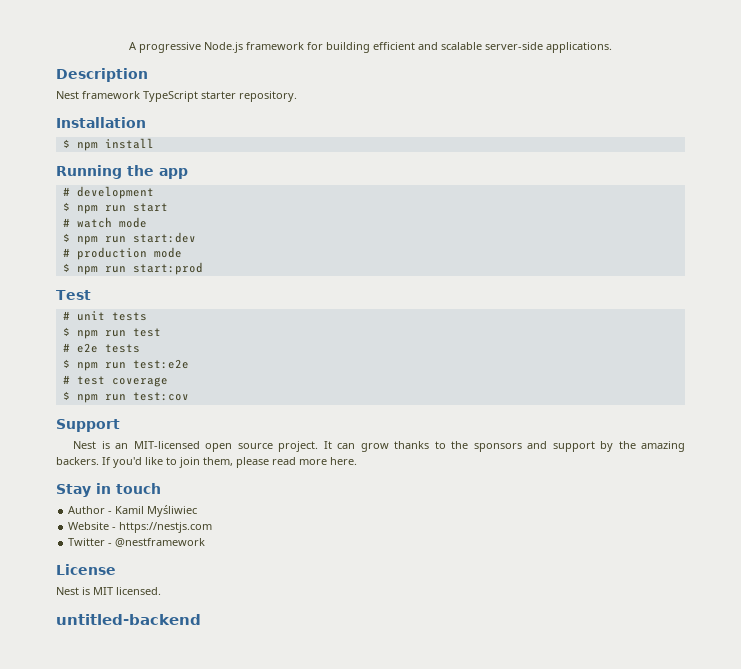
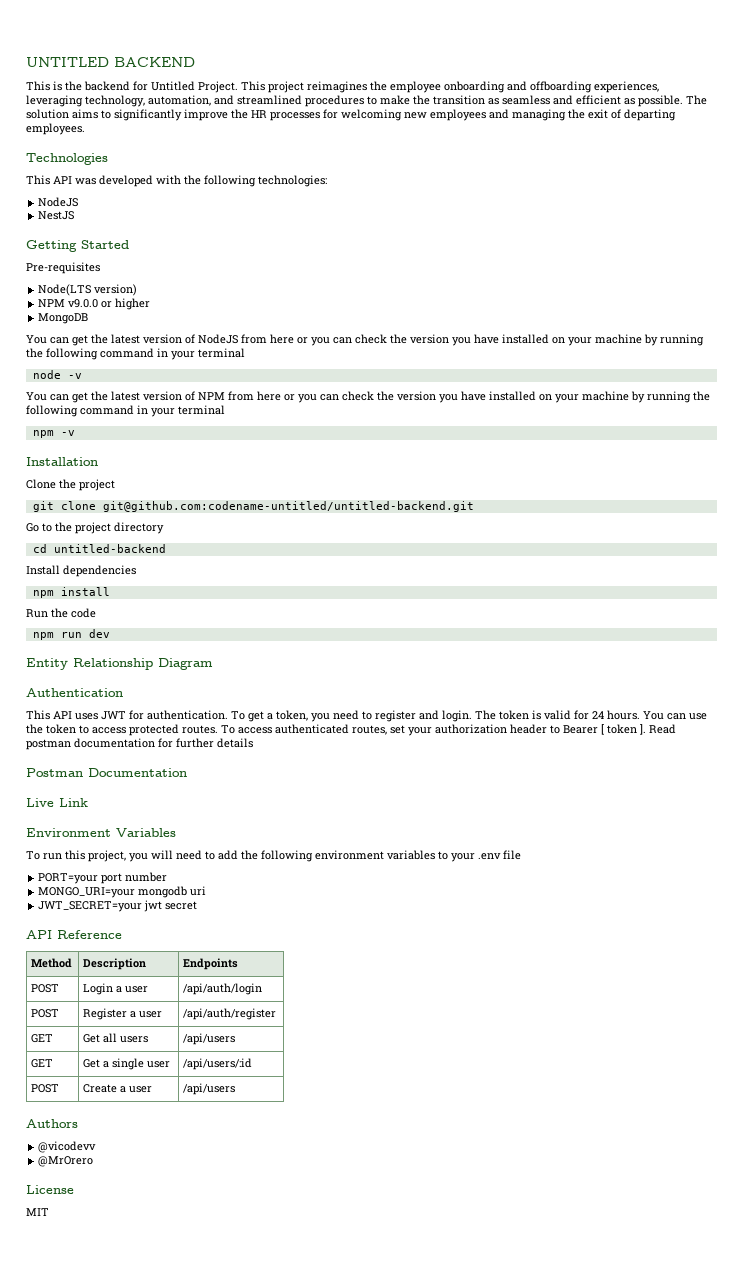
[129,42,612,53] [56,68,148,82] [56,91,297,102] [56,117,146,128] [62,138,154,151] [56,165,188,179] [62,186,154,199] [62,202,168,214] [62,217,147,228] [62,232,196,245] [62,247,182,260] [62,262,203,275] [56,290,91,300] [62,311,147,321] [62,327,161,339] [62,343,140,353] [62,359,189,371] [62,375,168,387] [62,391,189,403] [56,419,120,432] [73,441,686,452] [56,457,357,468] [56,483,161,497] [68,505,198,517] [68,522,213,533] [68,538,206,547] [56,564,116,575] [56,587,161,595] [56,614,201,625] A progressive Node.js framework for building efficient and scalable server-side applications. // Description // Nest framework TypeScript starter repository. // Installation // $ npm install // Running the app // # development // $ npm run start // # watch mode // $ npm run start:dev // # production mode // $ npm run start:prod // Test // # unit tests // $ npm run test // # e2e tests // $ npm run test:e2e // # test coverage // $ npm run test:cov // Support // Nest is an MIT-licensed open source project. It can grow thanks to the sponsors and support by the amazing backers. If you'd like to join them, please read more here. // Stay in touch // Author - Kamil Myśliwiec // Website - https://nestjs.com // Twitter - @nestframework // License // Nest is MIT licensed. // untitled-backend -> [26,57,195,67] [26,81,659,93] [26,95,707,107] [26,109,676,121] [26,123,85,135] [26,153,108,165] [26,175,327,187] [38,197,79,207] [38,211,75,220] [26,240,129,252] [26,262,100,274] [38,284,138,296] [38,298,151,310] [38,313,89,324] [26,334,704,346] [26,348,245,360] [32,370,82,379] [26,391,710,403] [26,405,225,417] [32,430,75,438] [26,457,98,466] [26,479,115,491] [32,501,474,512] [26,522,164,534] [32,544,166,553] [26,565,136,577] [32,587,110,598] [26,608,96,618] [32,629,110,640] [26,658,213,670] [26,688,123,697] [26,710,707,722] [26,724,676,736] [26,738,253,750] [26,768,187,777] [26,798,88,807] [26,828,176,837] [26,850,521,862] [38,872,168,884] [38,886,207,898] [38,900,198,912] [26,930,122,939] [31,958,73,968] [83,958,147,970] [183,958,239,970] [31,984,60,993] [83,983,149,995] [183,983,263,995] [31,1009,60,1018] [83,1008,163,1020] [183,1008,277,1020] [31,1034,54,1043] [83,1033,149,1043] [183,1033,236,1045] [31,1059,54,1068] [83,1058,171,1070] [183,1058,253,1070] [31,1084,60,1093] [83,1084,153,1093] [183,1083,236,1095] [26,1119,78,1128] [38,1141,97,1153] [38,1156,94,1167] [26,1185,74,1194] [26,1208,49,1216] UNTITLED BACKEND // This is the backend for Untitled Project. This project reimagines the employee onboarding and offboarding experiences, leveraging technology, automation, and streamlined procedures to make the transition as seamless and efficient as possible. The solution aims to significantly improve the HR processes for welcoming new employees and managing the exit of departing employees. // Technologies // This API was developed with the following technologies: // NodeJS // NestJS // Getting Started // Pre-requisites // Node(LTS version) // NPM v9.0.0 or higher // MongoDB // You can get the latest version of NodeJS from here or you can check the version you have installed on your machine by running the following command in your terminal // node -v // You can get the latest version of NPM from here or you can check the version you have installed on your machine by running the following command in your terminal // npm -v // Installation // Clone the project // git clone git@github.com:codename-untitled/untitled-backend.git // Go to the project directory // cd untitled-backend // Install dependencies // npm install // Run the code // npm run dev // Entity Relationship Diagram // Authentication // This API uses JWT for authentication. To get a token, you need to register and login. The token is valid for 24 hours. You can use the token to access protected routes. To access authenticated routes, set your authorization header to Bearer [ token ]. Read postman documentation for further details // Postman Documentation // Live Link // Environment Variables // To run this project, you will need to add the following environment variables to your .env file // PORT=your port number // MONGO_URI=your mongodb uri // JWT_SECRET=your jwt secret // API Reference // Method | Description | Endpoints // POST | Login a user | /api/auth/login // POST | Register a user | /api/auth/register // GET | Get all users | /api/users // GET | Get a single user | /api/users/:id // POST | Create a user | /api/users // Authors // @vicodevv // @MrOrero // License // MIT

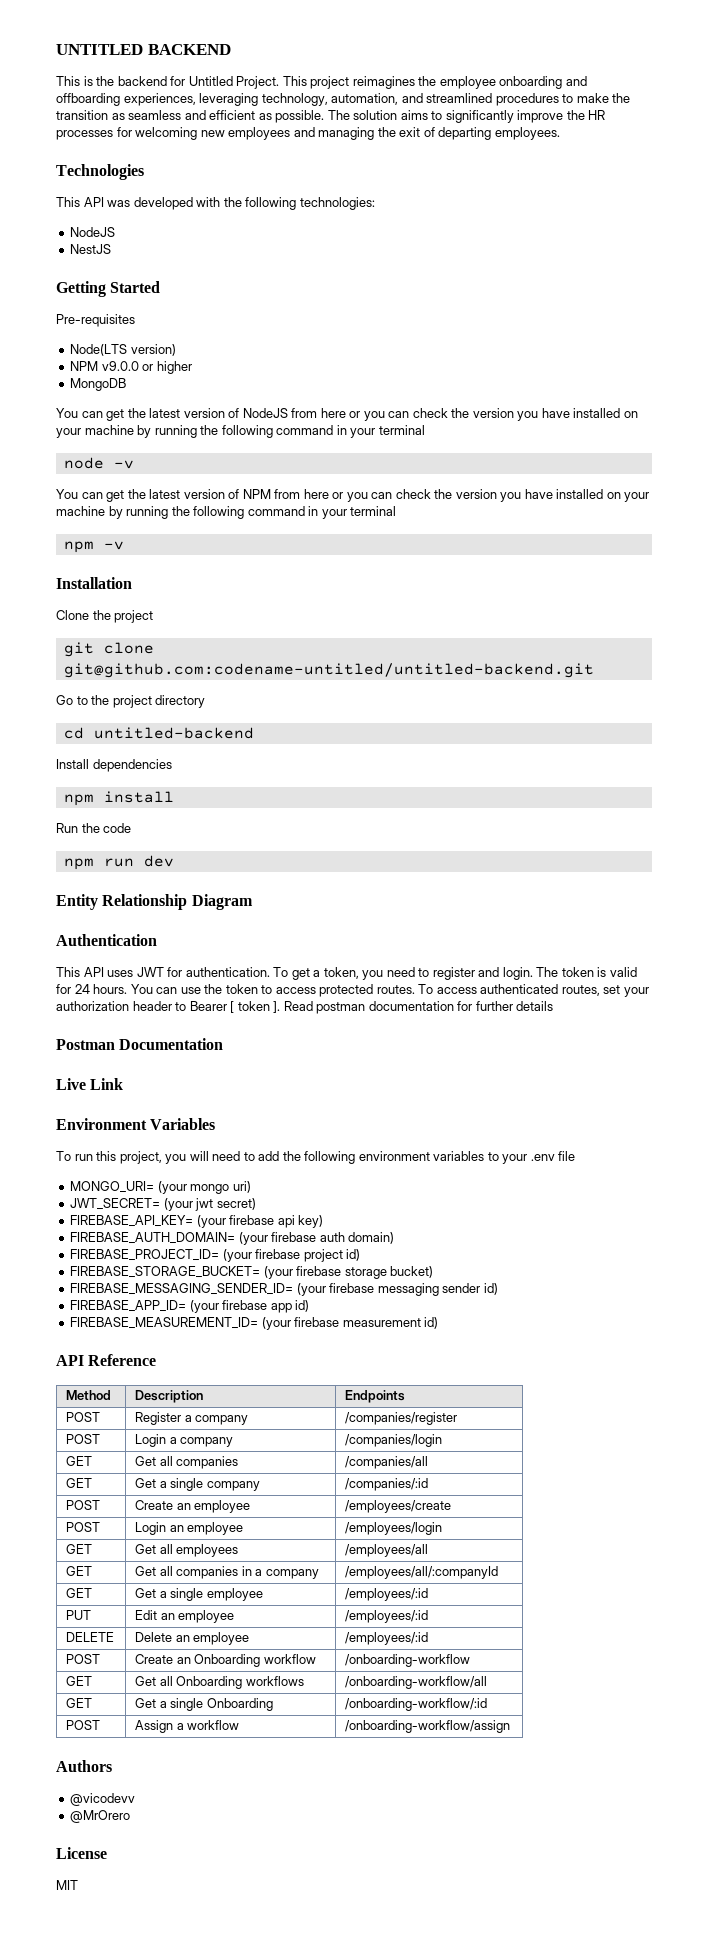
[38,872,168,884] [38,886,207,898] [38,900,198,912] PORT=your port number // MONGO_URI=your mongodb uri // JWT_SECRET=your jwt secret -> [70,1181,251,1194] [70,1198,256,1211] [70,1215,324,1228] [70,1232,395,1245] [70,1249,361,1262] [70,1266,434,1279] [70,1283,498,1296] [70,1300,310,1313] [70,1317,439,1330] MONGO_URI= (your mongo uri) // JWT_SECRET= (your jwt secret) // FIREBASE_API_KEY= (your firebase api key) // FIREBASE_AUTH_DOMAIN= (your firebase auth domain) // FIREBASE_PROJECT_ID= (your firebase project id) // FIREBASE_STORAGE_BUCKET= (your firebase storage bucket) // FIREBASE_MESSAGING_SENDER_ID= (your firebase messaging sender id) // FIREBASE_APP_ID= (your firebase app id) // FIREBASE_MEASUREMENT_ID= (your firebase measurement id)
[83,983,149,995] [183,983,263,995] [31,1009,60,1018] [83,1008,163,1020] [183,1008,277,1020] [31,1034,54,1043] [83,1033,149,1043] [183,1033,236,1045] [31,1059,54,1068] [83,1058,171,1070] [183,1058,253,1070] [31,1084,60,1093] [83,1084,153,1093] [183,1083,236,1095] Login a user | /api/auth/login // POST | Register a user | /api/auth/register // GET | Get all users | /api/users // GET | Get a single user | /api/users/:id // POST | Create a user | /api/users -> [135,1412,249,1425] [345,1412,458,1425] [66,1434,101,1444] [135,1434,234,1447] [345,1434,443,1447] [66,1456,93,1466] [135,1456,239,1469] [345,1456,429,1469] [66,1478,93,1488] [135,1478,260,1491] [345,1478,429,1491] [66,1500,101,1510] [135,1500,251,1513] [345,1500,452,1513] [66,1522,101,1532] [135,1522,244,1535] [345,1522,443,1535] [66,1544,93,1554] [135,1544,239,1557] [345,1544,429,1557] [66,1566,93,1576] [135,1566,319,1579] [345,1566,499,1579] [66,1588,93,1598] [135,1588,263,1601] [345,1588,429,1601] [66,1610,92,1620] [135,1610,235,1623] [345,1610,429,1623] [66,1632,115,1642] [135,1632,250,1645] [345,1632,429,1645] [66,1654,101,1664] [135,1654,316,1667] [345,1654,471,1667] [66,1676,93,1686] [135,1676,304,1689] [345,1676,488,1689] [66,1698,93,1708] [135,1698,273,1711] [345,1698,488,1711] [66,1720,101,1730] [135,1720,240,1733] [345,1720,511,1733] Register a company | /companies/register // POST | Login a company | /companies/login // GET | Get all companies | /companies/all // GET | Get a single company | /companies/:id // POST | Create an employee | /employees/create // POST | Login an employee | /employees/login // GET | Get all employees | /employees/all // GET | Get all companies in a company | /employees/all/:companyId // GET | Get a single employee | /employees/:id // PUT | Edit an employee | /employees/:id // DELETE | Delete an employee | /employees/:id // POST | Create an Onboarding workflow | /onboarding-workflow // GET | Get all Onboarding workflows | /onboarding-workflow/all // GET | Get a single Onboarding | /onboarding-workflow/:id // POST | Assign a workflow | /onboarding-workflow/assign

